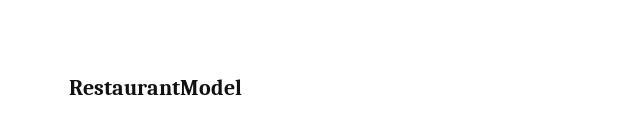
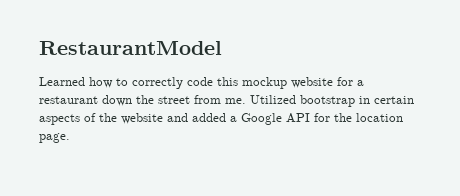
(242, 87) none -> [39,77,364,89] [39,95,414,107] [39,113,403,125] [39,133,70,143] // Learned how to correctly code this mockup website for a restaurant down the street from me. Utilized bootstrap in certain aspects of the website and added a Google API for the location page.

